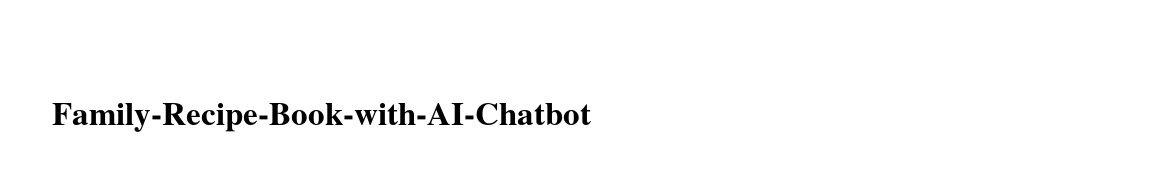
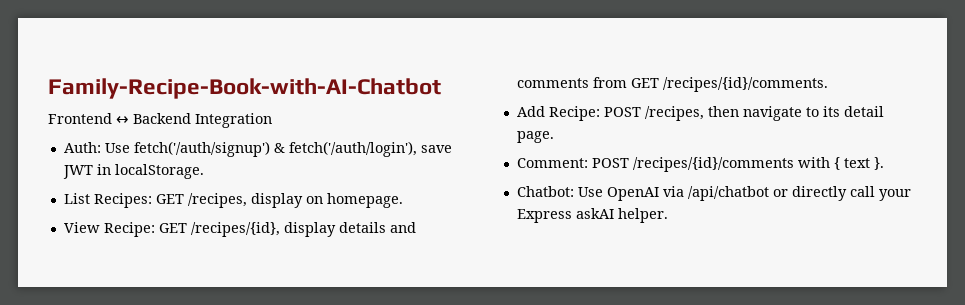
(591, 117) none -> [48,113,272,128] [63,141,452,157] [62,164,204,179] [63,193,403,208] [63,222,416,237] [516,77,828,92] [516,106,884,121] [516,131,554,143] [516,157,884,172] [516,186,911,201] [516,208,668,223] // Frontend ↔ Backend Integration // Auth: Use fetch('/auth/signup') & fetch('/auth/login'), save JWT in localStorage. // List Recipes: GET /recipes, display on homepage. // View Recipe: GET /recipes/{id}, display details and comments from GET /recipes/{id}/comments. // Add Recipe: POST /recipes, then navigate to its detail page. // Comment: POST /recipes/{id}/comments with { text }. // Chatbot: Use OpenAI via /api/chatbot or directly call your Express askAI helper.

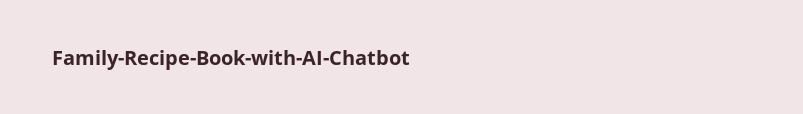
[48,113,272,128] [63,141,452,157] [62,164,204,179] [63,193,403,208] [63,222,416,237] [516,77,828,92] [516,106,884,121] [516,131,554,143] [516,157,884,172] [516,186,911,201] [516,208,668,223] // Frontend ↔ Backend Integration // Auth: Use fetch('/auth/signup') & fetch('/auth/login'), save JWT in localStorage. // List Recipes: GET /recipes, display on homepage. // View Recipe: GET /recipes/{id}, display details and comments from GET /recipes/{id}/comments. // Add Recipe: POST /recipes, then navigate to its detail page. // Comment: POST /recipes/{id}/comments with { text }. // Chatbot: Use OpenAI via /api/chatbot or directly call your Express askAI helper. -> (410, 60) none

